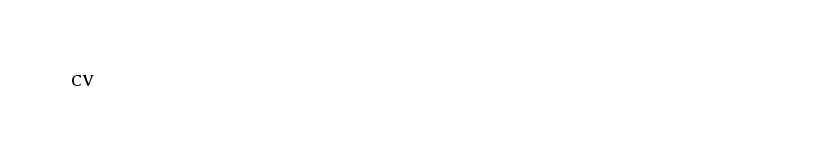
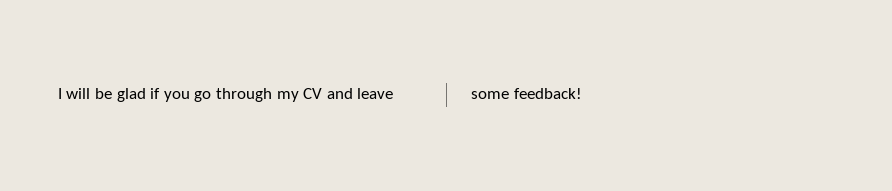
[71,75,94,86] CV -> [57,88,582,102] I will be glad if you go through my CV and leave some feedback!

